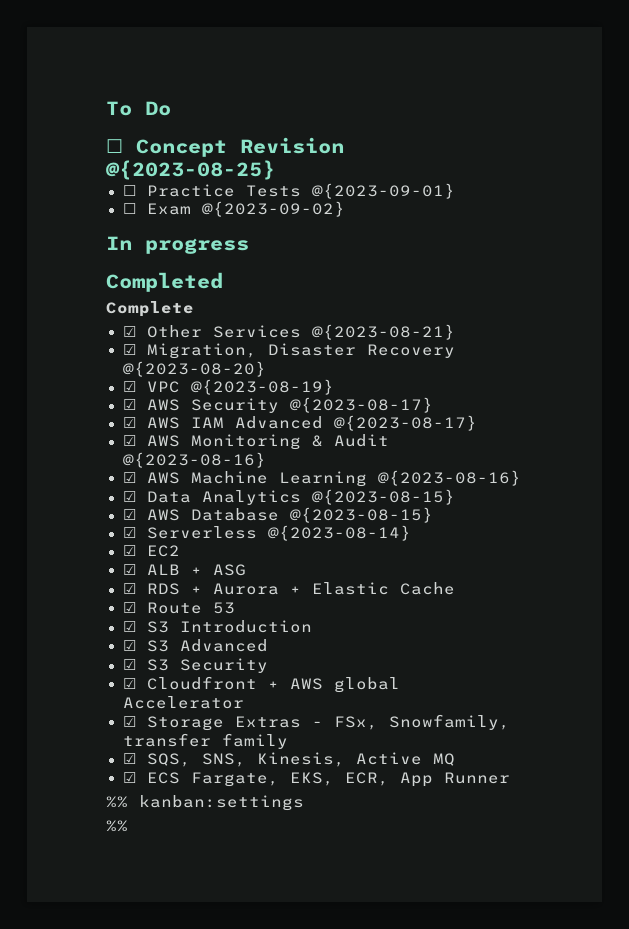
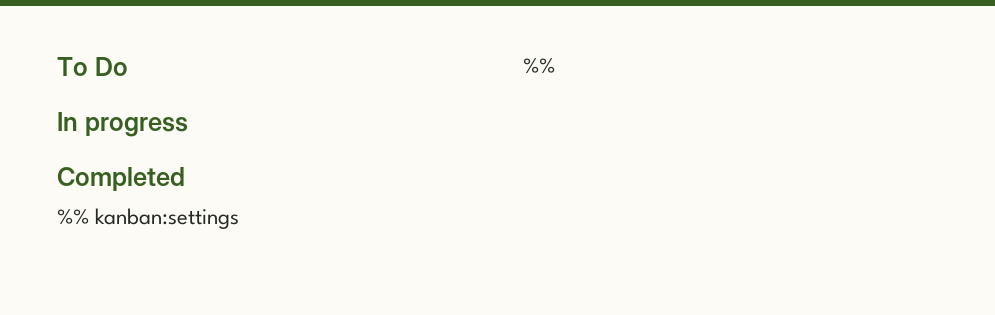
[106,137,344,157] [106,160,275,180] [122,183,455,199] [122,201,345,217] [106,236,249,254] [106,272,223,292] [106,301,194,317] [122,324,455,340] [122,343,455,359] [122,361,266,377] [122,379,334,395] [122,397,433,413] [122,415,477,431] [122,434,389,450] [122,452,266,468] [122,470,521,487] [122,489,455,505] [122,507,433,523] [122,525,411,541] [122,545,180,557] [122,564,246,576] [122,582,455,595] [122,602,235,614] [122,620,312,633] [122,639,268,652] [122,658,268,673] [122,676,400,693] [122,696,244,709] [122,714,510,731] [122,733,288,749] [122,752,455,767] [122,772,510,787] ☐ Concept Revision @{2023-08-25} // ☐ Practice Tests @{2023-09-01} // ☐ Exam @{2023-09-02} // In progress // Completed // Complete // ☑ Other Services @{2023-08-21} // ☑ Migration, Disaster Recovery @{2023-08-20} // ☑ VPC @{2023-08-19} // ☑ AWS Security @{2023-08-17} // ☑ AWS IAM Advanced @{2023-08-17} // ☑ AWS Monitoring & Audit @{2023-08-16} // ☑ AWS Machine Learning @{2023-08-16} // ☑ Data Analytics @{2023-08-15} // ☑ AWS Database @{2023-08-15} // ☑ Serverless @{2023-08-14} // ☑ EC2 // ☑ ALB + ASG // ☑ RDS + Aurora + Elastic Cache // ☑ Route 53 // ☑ S3 Introduction // ☑ S3 Advanced // ☑ S3 Security // ☑ Cloudfront + AWS global Accelerator // ☑ Storage Extras - FSx, Snowfamily, transfer family // ☑ SQS, SNS, Kinesis, Active MQ // ☑ ECS Fargate, EKS, ECR, App Runner -> [57,112,188,137] [57,167,185,191] In progress // Completed

